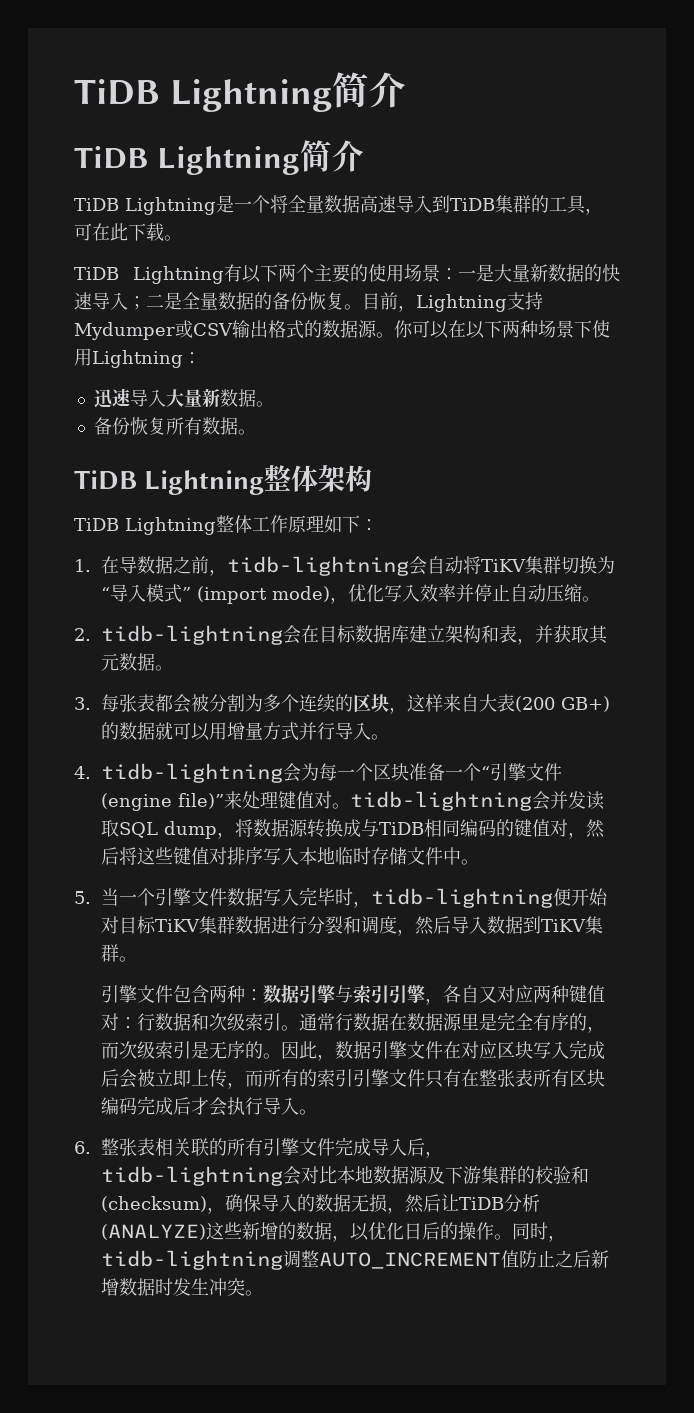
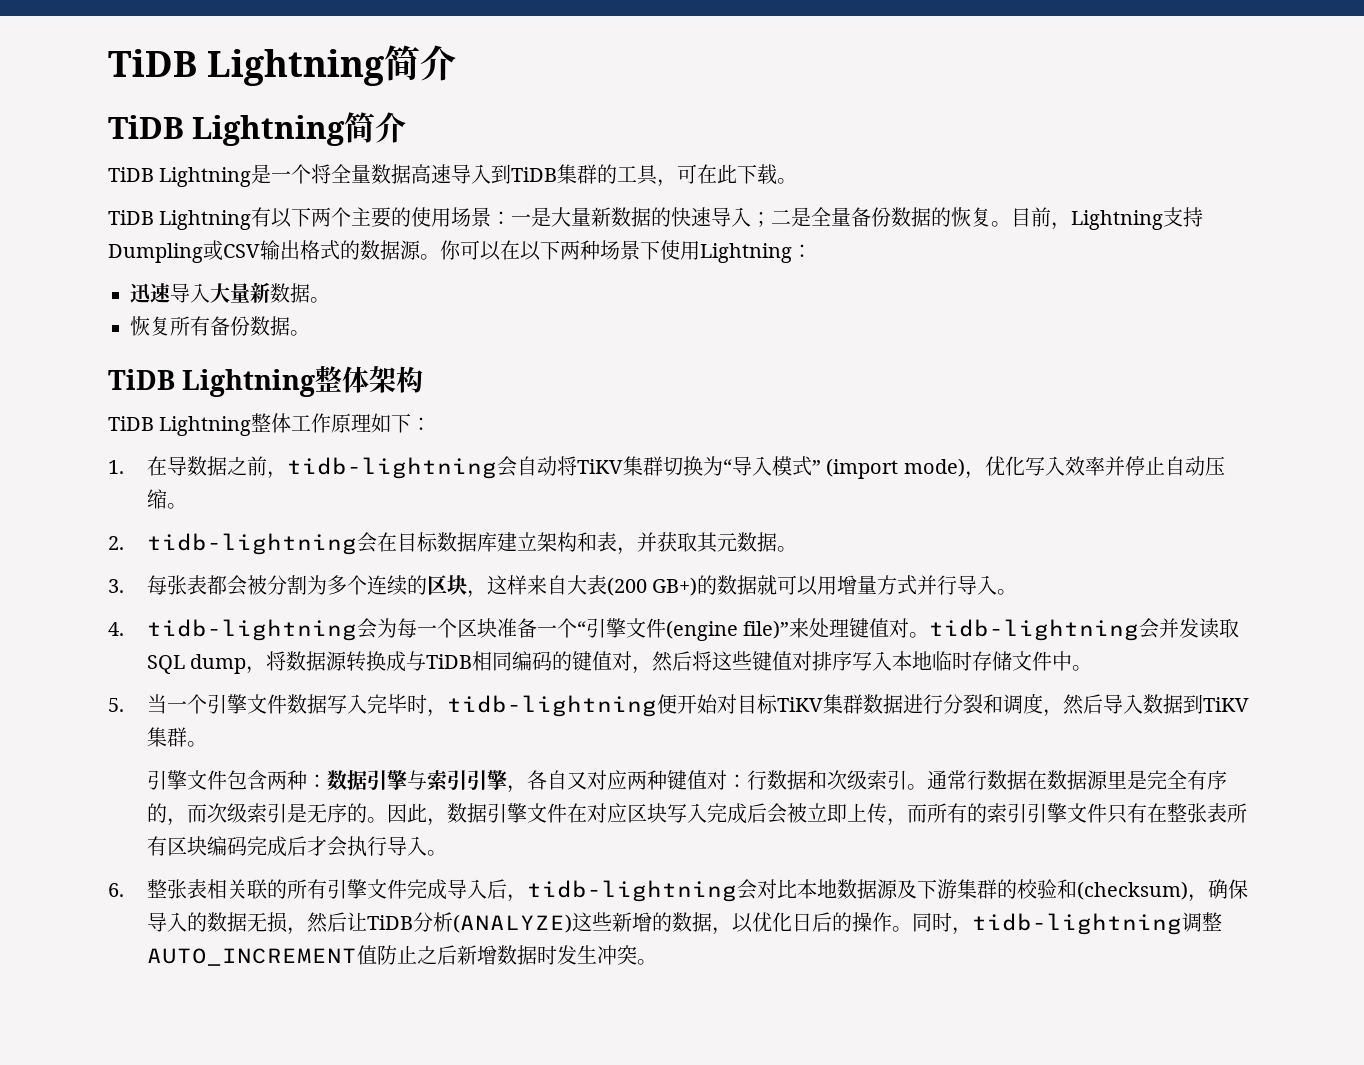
[218,292,308,310] 数据的备份 -> [851,207,952,227] 备份数据的
[74,322,175,340] Mydumper -> [108,243,203,263] Dumpling
[93,417,130,435] 备份 -> (330, 300) none
(202, 426) none -> [210,316,250,336] 备份

